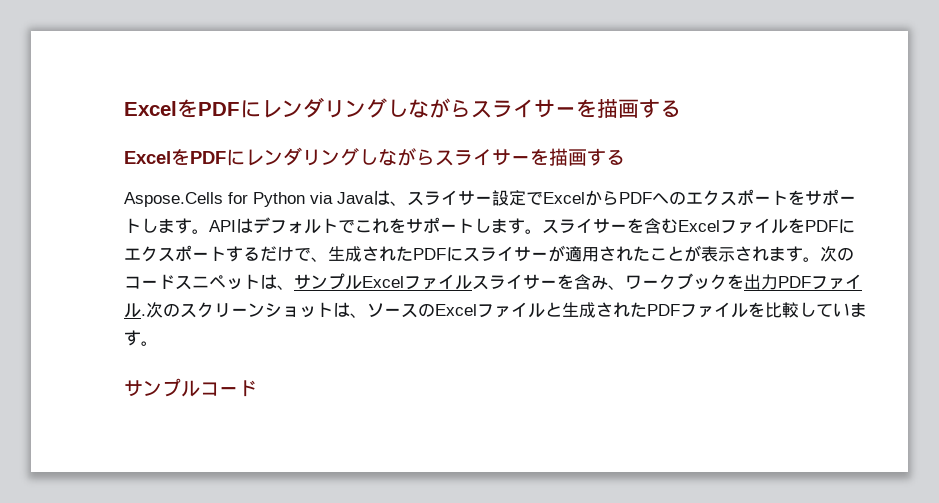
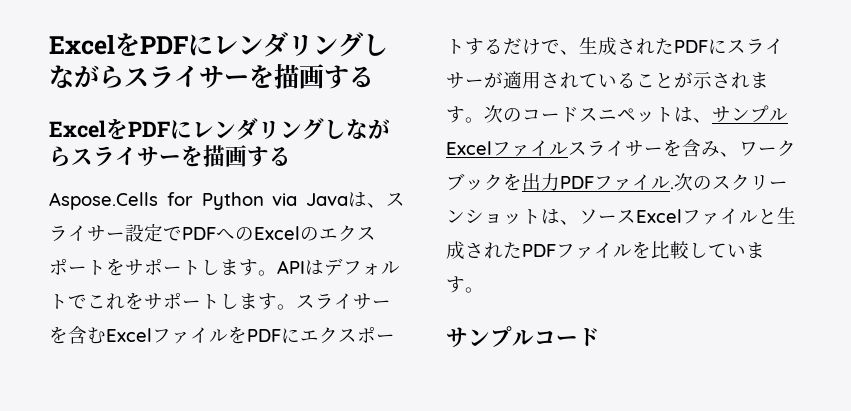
[543,190,619,206] Excelから -> (182, 233) none
(686, 198) none -> [254,226,319,241] Excelの
[633,245,718,262] たことが表 -> [579,72,693,88] ていることが
[418,303,435,317] の -> (636, 216) none

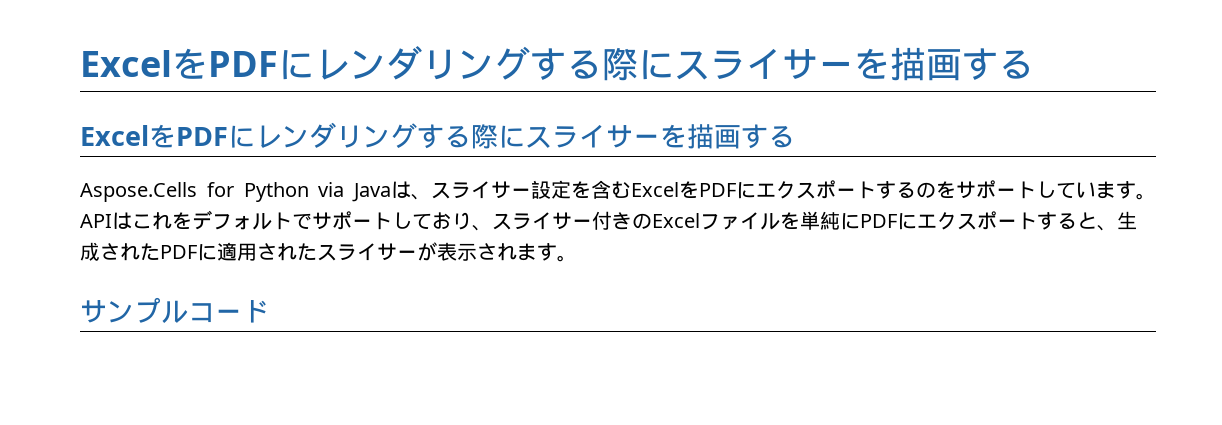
[49,32,388,57] [49,65,124,89] ExcelをPDFにレンダリングしながら -> [80,46,674,81] ExcelをPDFにレンダリングする際に
[324,119,390,139] [49,146,71,167] しながら -> [417,124,525,149] する際に
[163,225,376,242] [49,258,400,276] [49,292,391,310] でPDFへのExcelのエクスポートをサポートします。APIはデフォルトでこれをサポートします。スライサー -> (572, 189) none
[152,327,228,344] ファイル -> (680, 189) none
[503,38,560,55] だけで -> [916,180,1156,200] [80,210,1097,231] のをサポートしています。APIはこれをデフォルトでサポートしており、スライサー付きのExcelファイルを単純にPDFにエクスポートすると
(727, 46) none -> [217,242,317,261] 適用された
[503,71,769,89] [446,105,788,123] [446,139,796,157] [446,173,788,191] [446,207,796,225] [446,241,746,260] 適用されていることが示されます。次のコードスニペットは、サンプルExcelファイルスライサーを含み、ワークブックを出力PDFファイル.次のスクリーンショットは、ソースExcelファイルと生成されたPDFファイルを比較してい -> [437,242,517,261] 表示され

